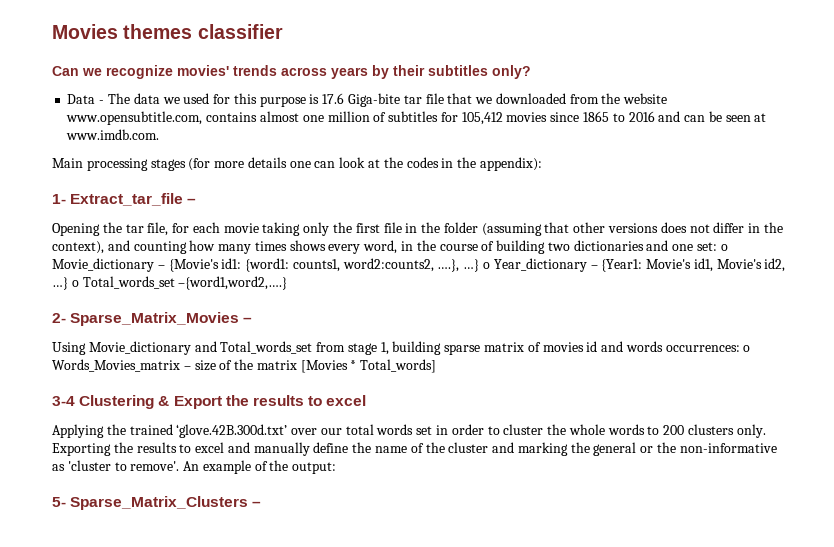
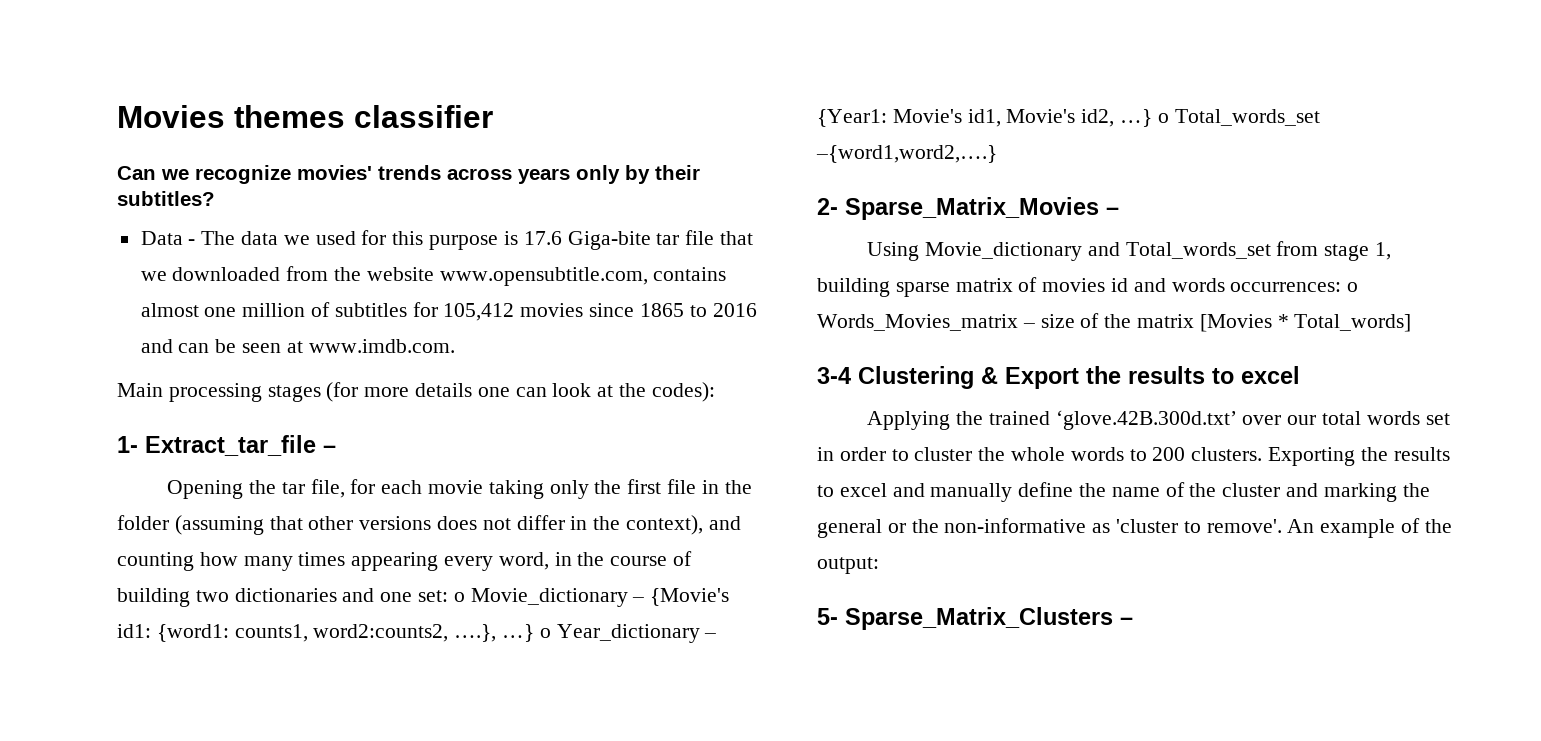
(368, 73) none -> [576,165,620,184] only
[428,65,531,79] subtitles only? -> [117,191,215,206] subtitles?
[406,157,542,171] codes in the appendix): -> [651,382,715,402] codes):
[289,240,326,251] shows -> [351,552,439,571] appearing
[688,424,766,438] clusters only. -> [1191,447,1263,461] clusters.

